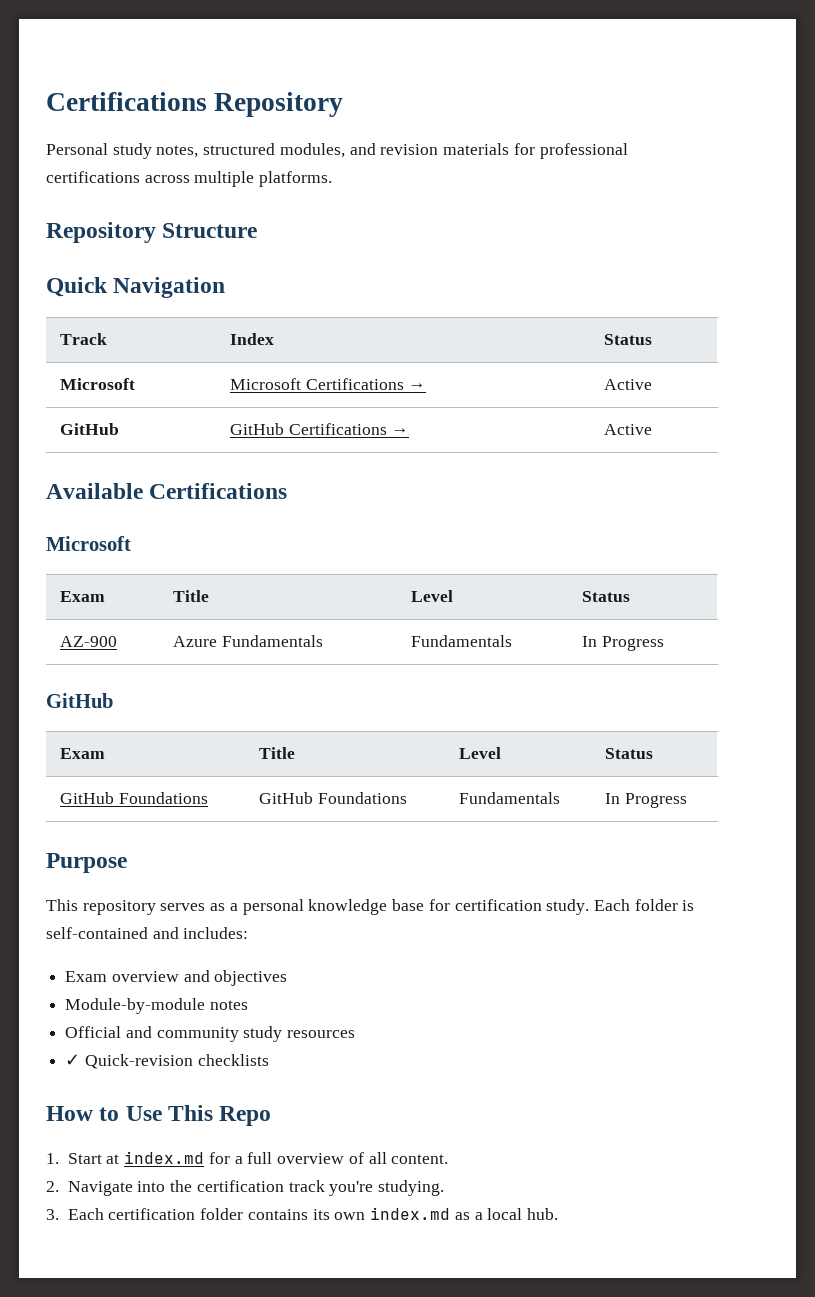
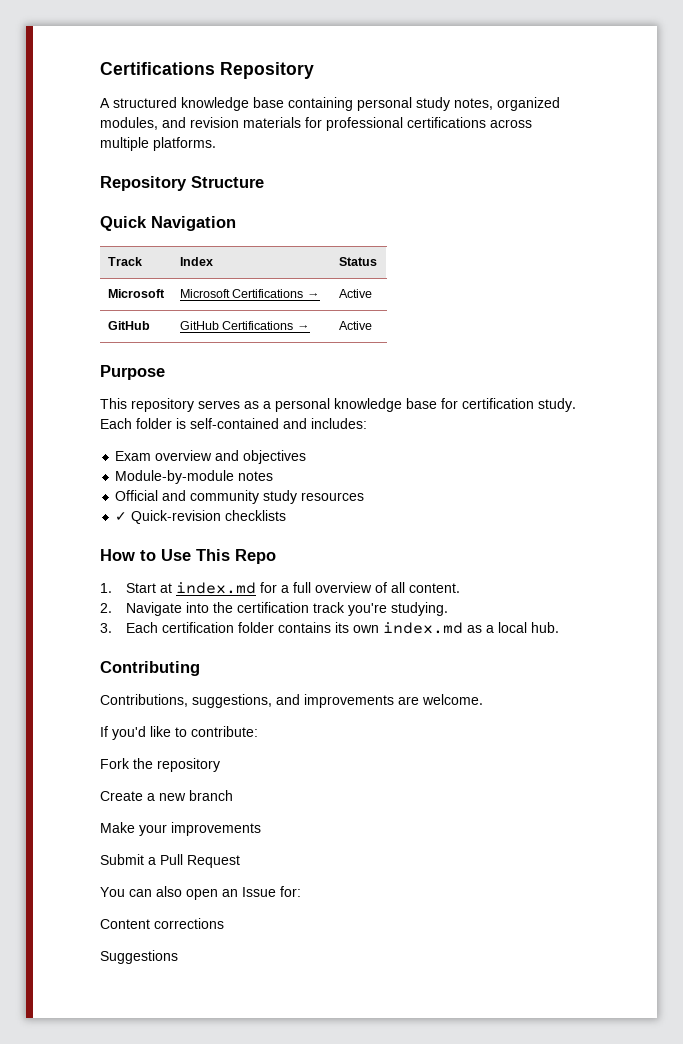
[46,143,108,155] Personal -> [100,97,412,111] A structured knowledge base containing personal
[203,143,276,155] structured -> [497,97,560,111] organized
[46,483,288,499] [46,536,131,551] [59,591,105,602] [172,590,209,602] [410,590,453,602] [581,591,630,602] [59,636,117,647] [172,635,323,647] [410,635,512,647] [581,636,664,651] [46,693,113,708] [59,748,105,759] [258,747,295,759] [458,747,501,759] [604,748,653,759] [59,792,208,804] [258,792,407,804] [458,792,560,804] [604,793,687,808] // Available Certifications // Microsoft // Exam | Title | Level | Status // AZ-900 | Azure Fundamentals | Fundamentals | In Progress // GitHub // Exam | Title | Level | Status // GitHub Foundations | GitHub Foundations | Fundamentals | In Progress -> (372, 325) none
(559, 1214) none -> [100,661,200,676] [100,694,483,708] [100,726,258,740] [100,758,220,772] [100,790,233,801] [100,822,261,836] [100,854,240,868] [100,886,301,900] [100,918,224,929] [100,950,178,964] // Contributing // Contributions, suggestions, and improvements are welcome. // If you'd like to contribute: // Fork the repository // Create a new branch // Make your improvements // Submit a Pull Request // You can also open an Issue for: // Content corrections // Suggestions

